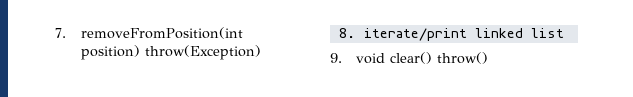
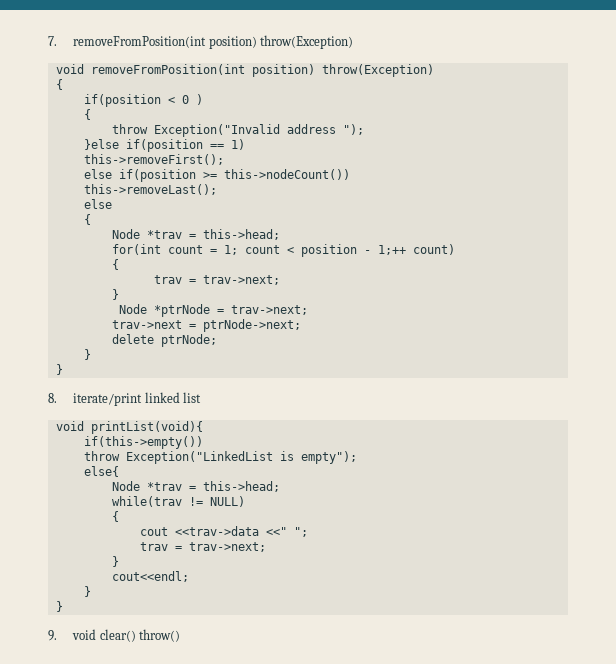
[338,28,565,41] 8. iterate/print linked list -> [55,64,434,77] [55,79,63,90] [83,94,203,107] [83,109,91,120] [111,124,364,137] [83,139,245,152] [83,154,224,165] [83,169,350,182] [83,184,217,195] [83,199,112,209] [83,214,91,225] [111,229,280,240] [111,244,455,257] [111,259,119,270] [153,275,280,285] [111,289,119,300] [118,304,308,317] [111,319,301,332] [111,334,217,347] [83,349,91,360] [55,364,63,375] [48,392,202,406] [55,421,203,434] [83,436,203,449] [83,451,357,464] [83,466,119,477] [111,481,280,492] [111,496,245,507] [111,511,119,522] [139,526,308,537] [139,542,266,552] [111,556,119,567] [111,571,189,582] [83,586,91,597] [55,601,63,612] void removeFromPosition(int position) throw(Exception) // { // if(position < 0 ) // { // throw Exception("Invalid address "); // }else if(position == 1) // this->removeFirst(); // else if(position >= this->nodeCount()) // this->removeLast(); // else // { // Node *trav = this->head; // for(int count = 1; count < position - 1;++ count) // { // trav = trav->next; // } // Node *ptrNode = trav->next; // trav->next = ptrNode->next; // delete ptrNode; // } // } // 8. iterate/print linked list // void printList(void){ // if(this->empty()) // throw Exception("LinkedList is empty"); // else{ // Node *trav = this->head; // while(trav != NULL) // { // cout <<trav->data <<" "; // trav = trav->next; // } // cout<<endl; // } // }

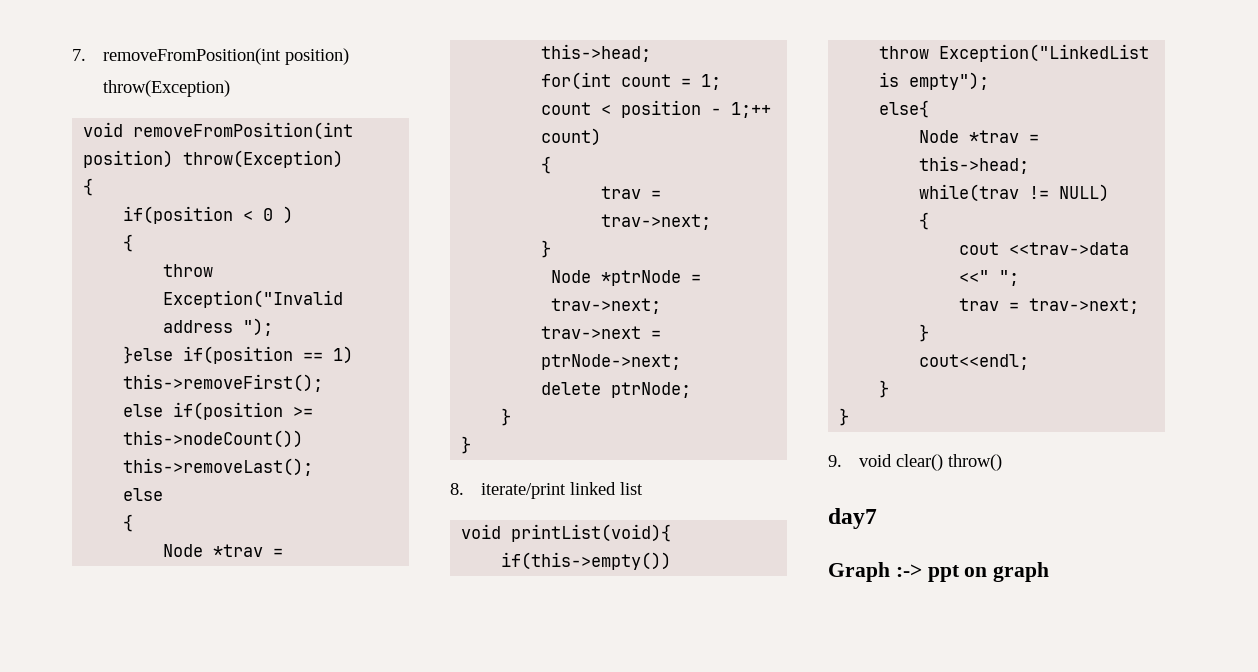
(181, 635) none -> [828,508,877,529] [828,562,1050,582] // day7 // Graph :-> ppt on graph

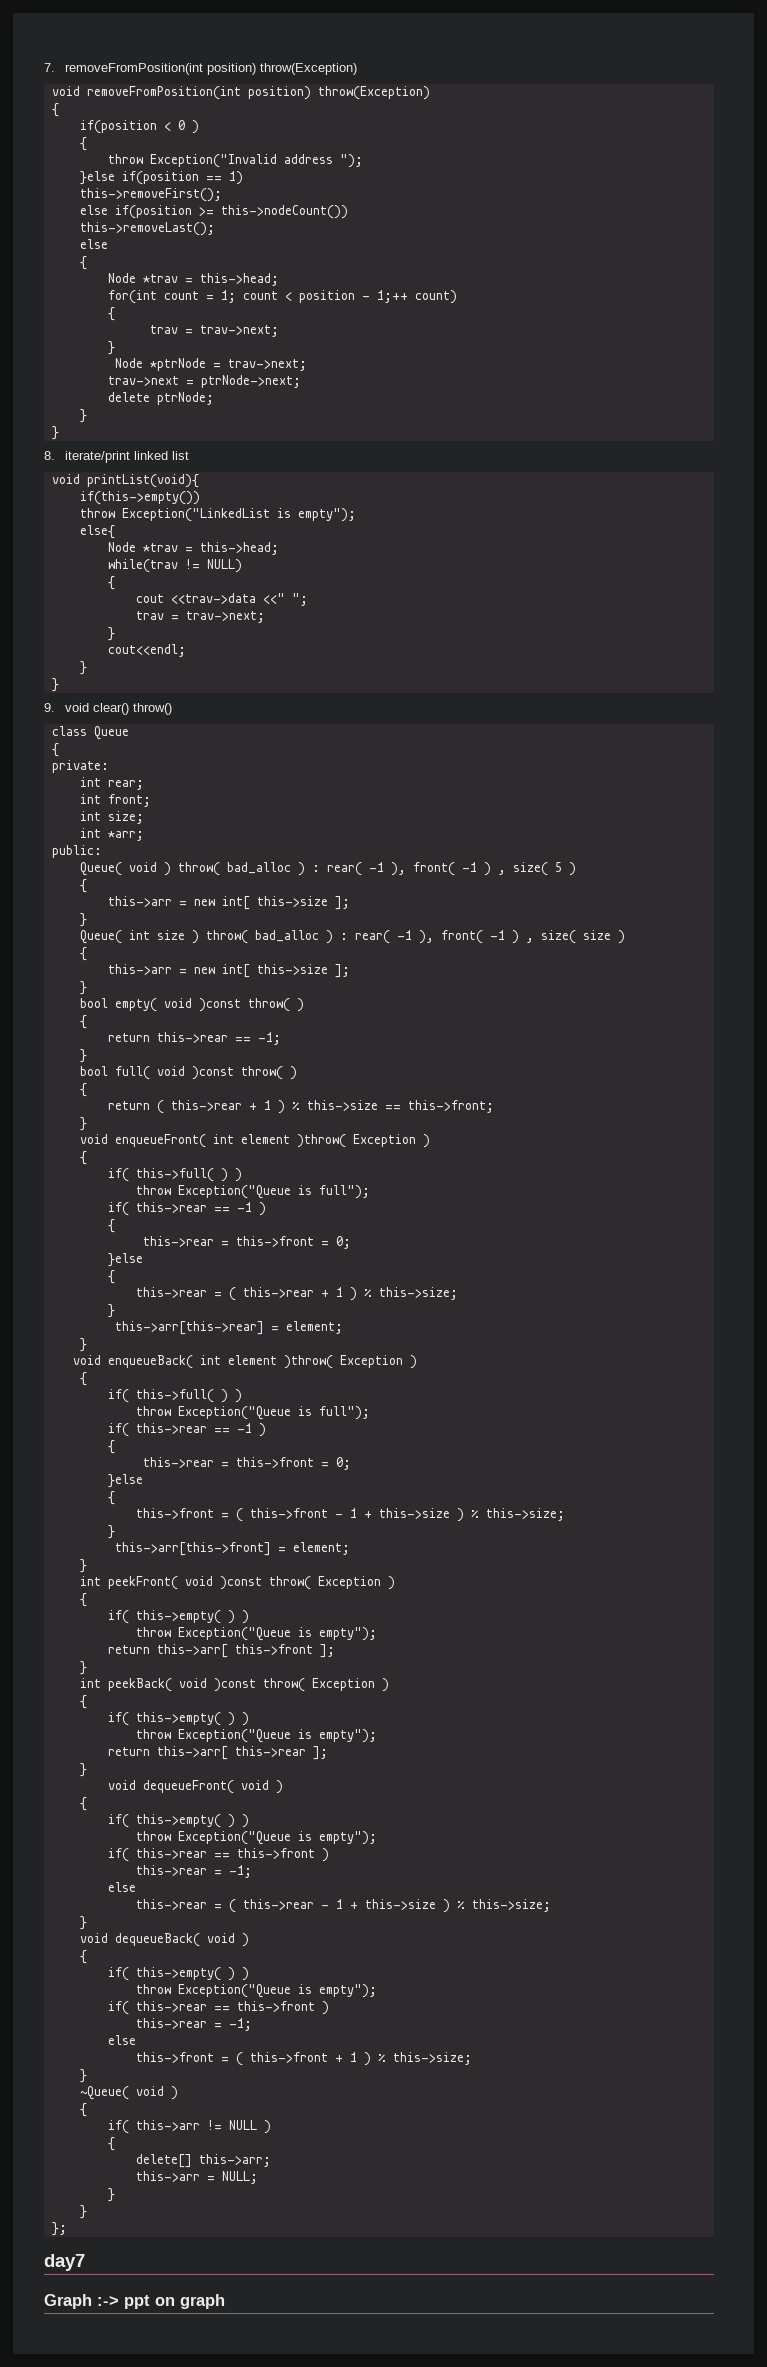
(1003, 462) none -> [51,726,129,740] [51,743,59,757] [51,760,109,773] [79,777,144,790] [79,794,151,807] [79,811,144,824] [79,828,144,841] [51,845,102,858] [79,862,576,876] [79,879,87,893] [107,896,350,910] [79,913,87,927] [79,930,625,944] [79,947,87,961] [107,964,350,978] [79,981,87,995] [79,998,304,1012] [79,1015,87,1029] [107,1032,281,1045] [79,1049,87,1063] [79,1066,297,1080] [79,1083,87,1097] [107,1100,494,1114] [79,1117,87,1131] [79,1134,430,1148] [79,1151,87,1165] [107,1168,242,1182] [135,1185,370,1199] [107,1202,266,1216] [107,1219,115,1233] [142,1236,351,1249] [107,1253,143,1267] [107,1270,115,1284] [135,1287,458,1301] [107,1304,115,1318] [114,1321,343,1335] [79,1338,87,1352] [72,1355,417,1369] [79,1372,87,1386] [107,1389,242,1403] [135,1406,370,1420] [107,1423,266,1437] [107,1440,115,1454] [142,1457,351,1470] [107,1474,143,1488] [107,1491,115,1505] [135,1508,565,1522] [107,1525,115,1539] [114,1542,350,1556] [79,1559,87,1573] [79,1576,395,1590] [79,1593,87,1607] [107,1610,249,1624] [135,1627,377,1641] [107,1644,335,1658] [79,1661,87,1675] [79,1678,389,1692] [79,1695,87,1709] [107,1712,249,1726] [135,1729,377,1743] [107,1746,328,1760] [79,1763,87,1777] [107,1780,283,1794] [79,1797,87,1811] [107,1814,249,1828] [135,1831,377,1845] [107,1848,329,1862] [135,1865,252,1878] [107,1882,136,1892] [135,1899,551,1913] [79,1916,87,1930] [79,1933,249,1947] [79,1950,87,1964] [107,1967,249,1981] [135,1984,377,1998] [107,2001,329,2015] [135,2018,252,2031] [107,2035,136,2045] [135,2052,472,2066] [79,2069,87,2083] [79,2086,178,2100] [79,2103,87,2117] [107,2120,271,2134] [107,2137,115,2151] [135,2154,271,2168] [135,2171,258,2184] [107,2188,115,2202] [79,2205,87,2219] [51,2222,67,2236] // class Queue // { // private: // int rear; // int front; // int size; // int *arr; // public: // Queue( void ) throw( bad_alloc ) : rear( -1 ), front( -1 ) , size( 5 ) // { // this->arr = new int[ this->size ]; // } // Queue( int size ) throw( bad_alloc ) : rear( -1 ), front( -1 ) , size( size ) // { // this->arr = new int[ this->size ]; // } // bool empty( void )const throw( ) // { // return this->rear == -1; // } // bool full( void )const throw( ) // { // return ( this->rear + 1 ) % this->size == this->front; // } // void enqueueFront( int element )throw( Exception ) // { // if( this->full( ) ) // throw Exception("Queue is full"); // if( this->rear == -1 ) // { // this->rear = this->front = 0; // }else // { // this->rear = ( this->rear + 1 ) % this->size; // } // this->arr[this->rear] = element; // } // void enqueueBack( int element )throw( Exception ) // { // if( this->full( ) ) // throw Exception("Queue is full"); // if( this->rear == -1 ) // { // this->rear = this->front = 0; // }else // { // this->front = ( this->front - 1 + this->size ) % this->size; // } // this->arr[this->front] = element; // } // int peekFront( void )const throw( Exception ) // { // if( this->empty( ) ) // throw Exception("Queue is empty"); // return this->arr[ this->front ]; // } // int peekBack( void )const throw( Exception ) // { // if( this->empty( ) ) // throw Exception("Queue is empty"); // return this->arr[ this->rear ]; // } // void dequeueFront( void ) // { // if( this->empty( ) ) // throw Exception("Queue is empty"); // if( this->rear == this->front ) // this->rear = -1; // else // this->rear = ( this->rear - 1 + this->size ) % this->size; // } // void dequeueBack( void ) // { // if( this->empty( ) ) // throw Exception("Queue is empty"); // if( this->rear == this->front ) // this->rear = -1; // else // this->front = ( this->front + 1 ) % this->size; // } // ~Queue( void ) // { // if( this->arr != NULL ) // { // delete[] this->arr; // this->arr = NULL; // } // } // };

